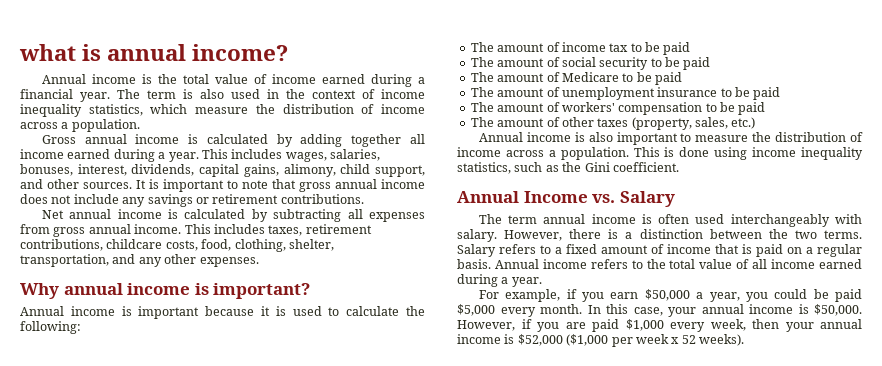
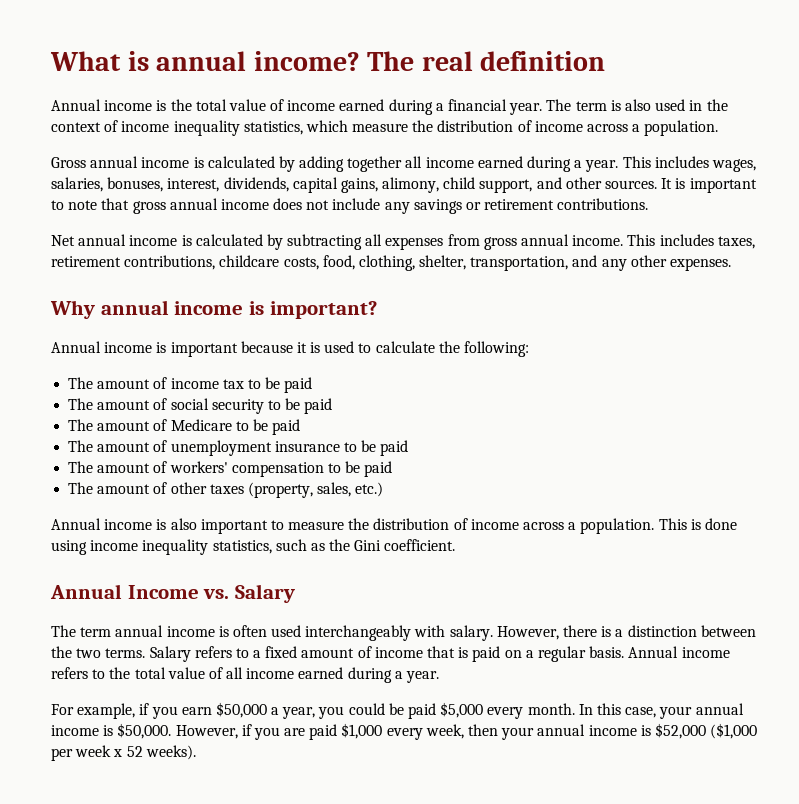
[19,44,76,61] what -> [50,51,121,71] What
(289, 52) none -> [367,51,606,71] The real definition

